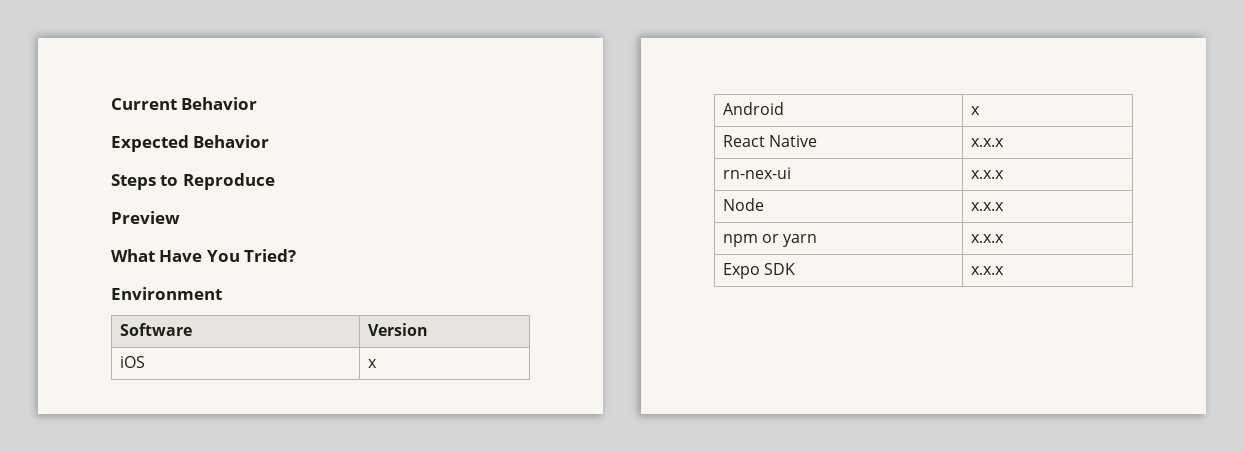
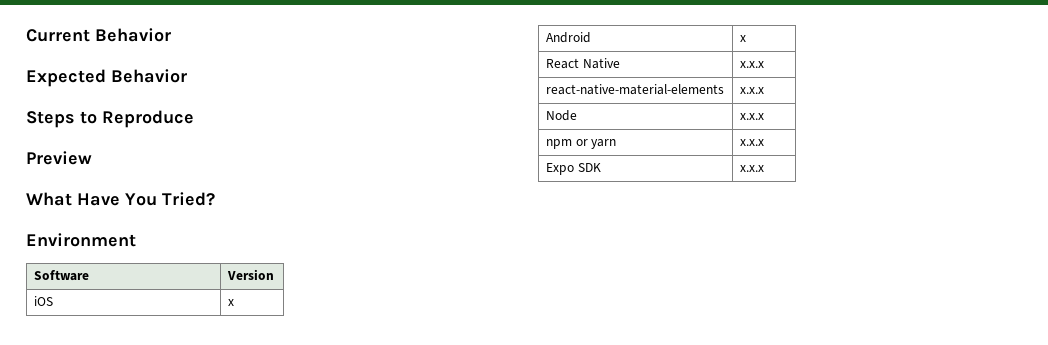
[723,167,792,179] rn-nex-ui -> [545,84,724,95] react-native-material-elements

